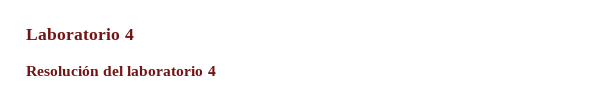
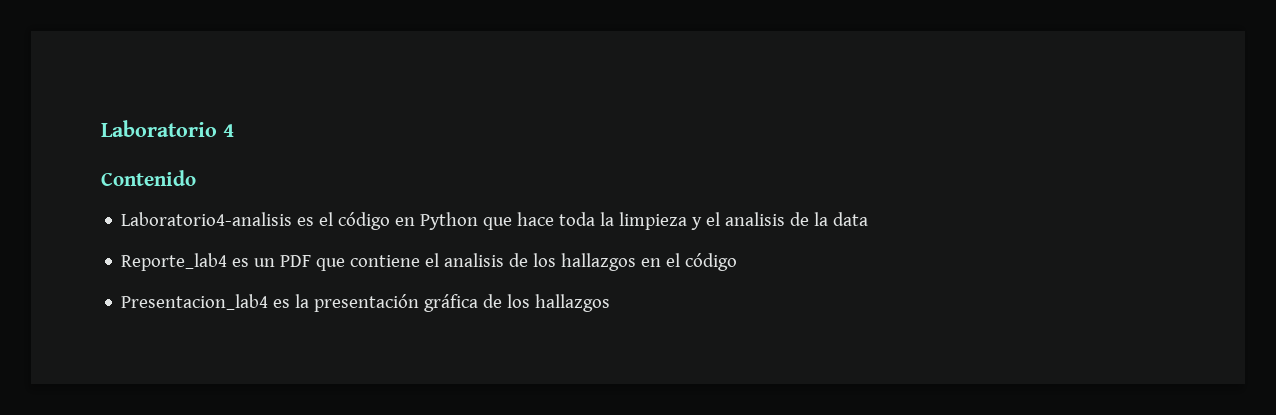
[26,66,216,76] Resolución del laboratorio 4 -> [101,170,196,186] [121,212,869,230] [121,253,738,271] [121,294,611,312] Contenido // Laboratorio4-analisis es el código en Python que hace toda la limpieza y el analisis de la data // Reporte_lab4 es un PDF que contiene el analisis de los hallazgos en el código // Presentacion_lab4 es la presentación gráfica de los hallazgos

